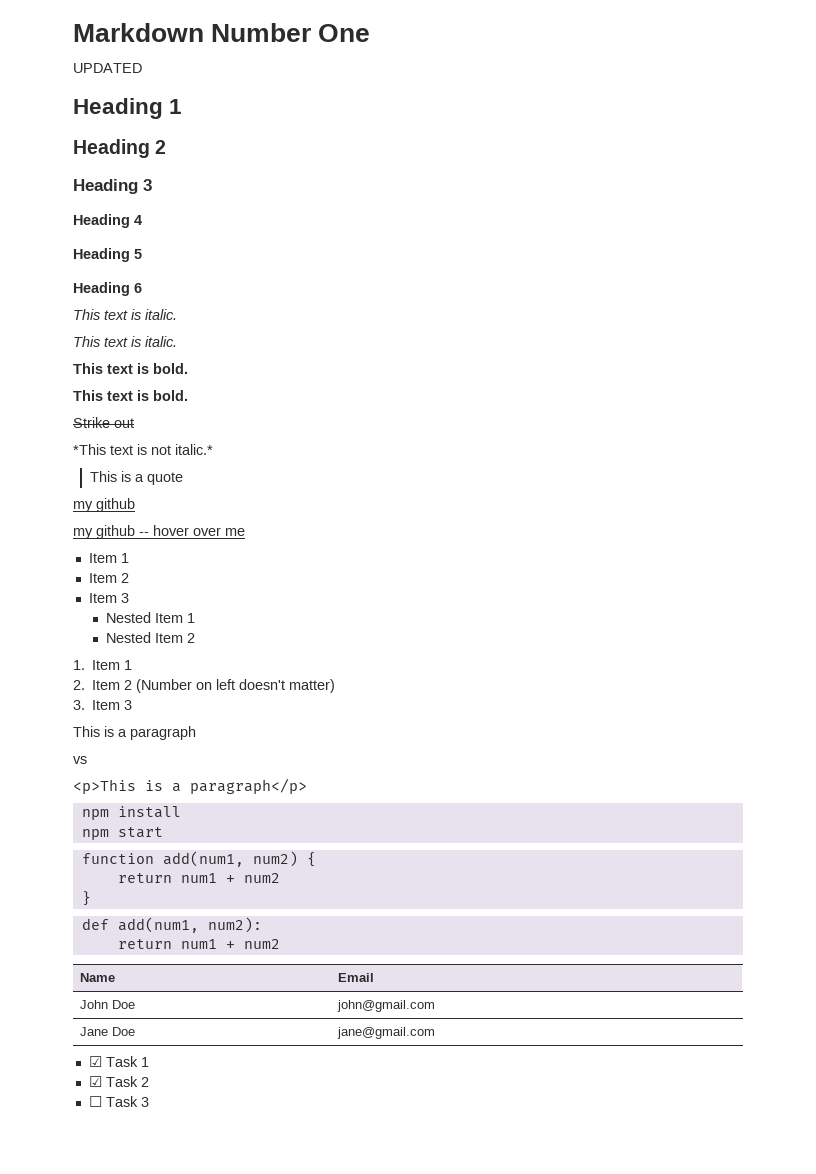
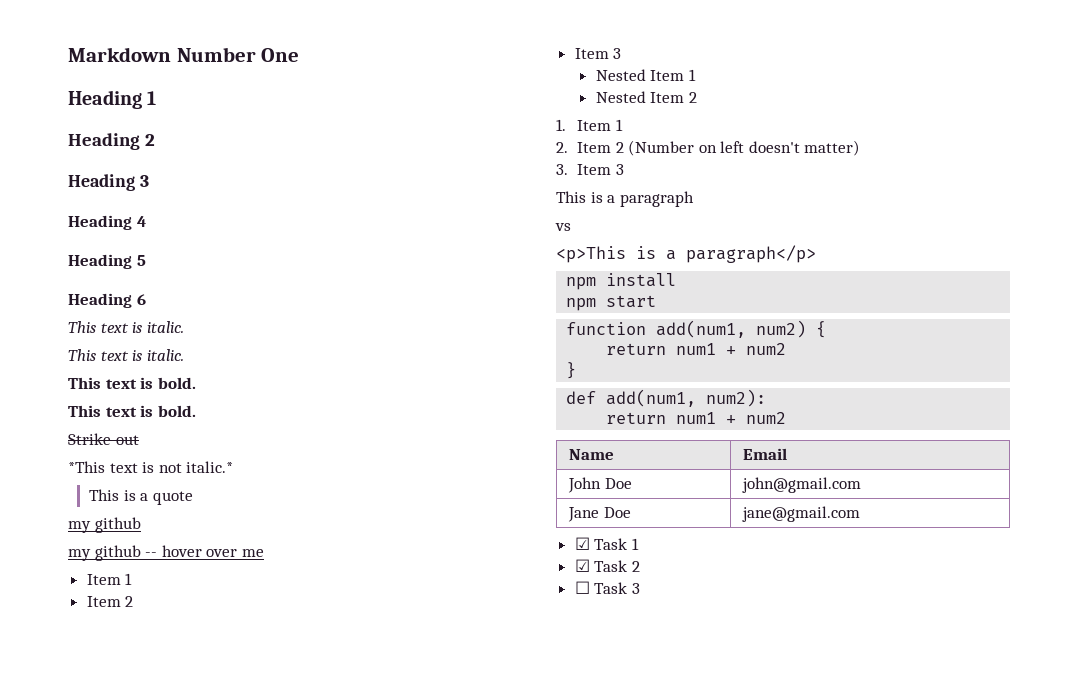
[73,63,142,73] // UPDATED -> (300, 55) none

